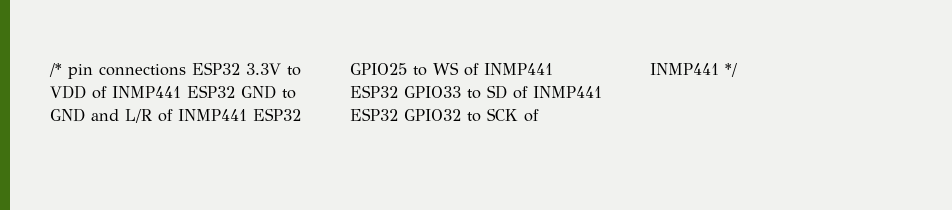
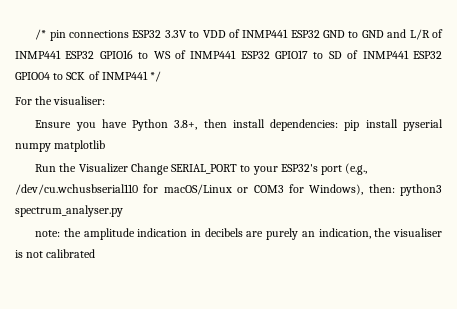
[350,63,407,75] GPIO25 -> [99,50,133,59] GPIO16
[404,86,461,98] GPIO33 -> [275,50,309,59] GPIO17
[404,109,461,121] GPIO32 -> [15,72,50,80] GPIO04
(737, 70) none -> [15,96,106,105] [35,119,443,131] [15,140,106,152] [35,163,368,175] [15,184,442,196] [15,205,123,217] [35,228,442,240] [15,249,96,258] // For the visualiser: // Ensure you have Python 3.8+, then install dependencies: pip install pyserial numpy matplotlib // Run the Visualizer Change SERIAL_PORT to your ESP32's port (e.g., /dev/cu.wchusbserial110 for macOS/Linux or COM3 for Windows), then: python3 spectrum_analyser.py // note: the amplitude indication in decibels are purely an indication, the visualiser is not calibrated

